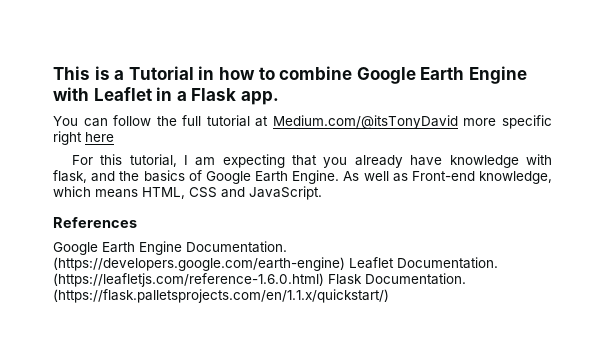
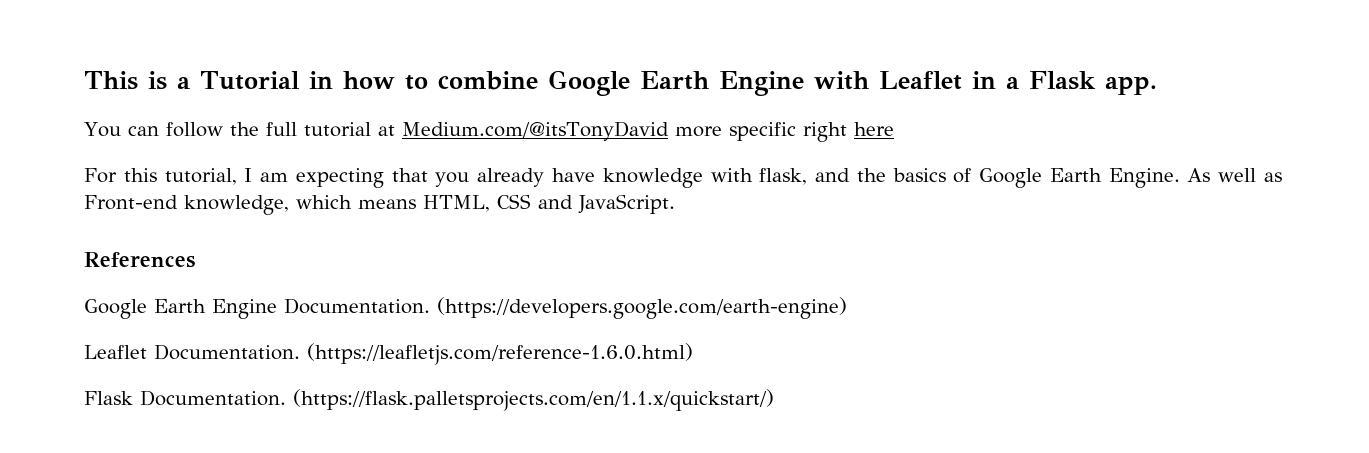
(345, 264) none -> (847, 308) //
(324, 280) none -> (693, 354) //

